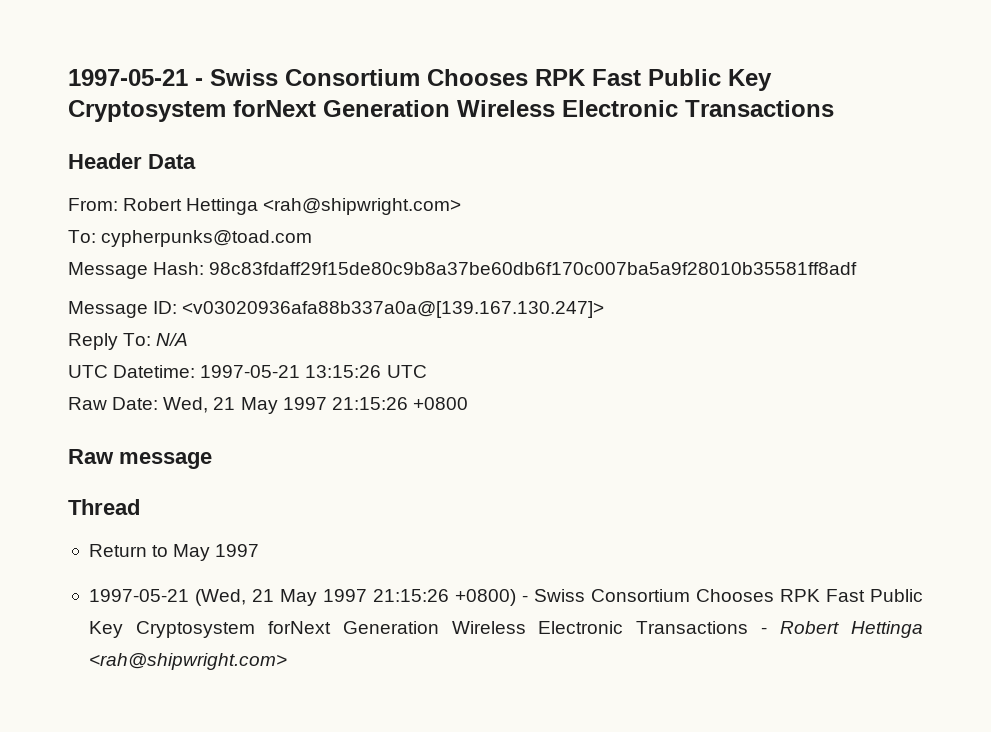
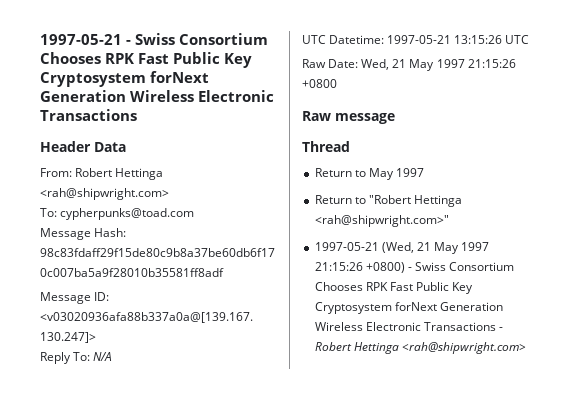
(260, 550) none -> [314,195,462,207] [314,215,449,227] // Return to "Robert Hettinga <rah@shipwright.com>"

